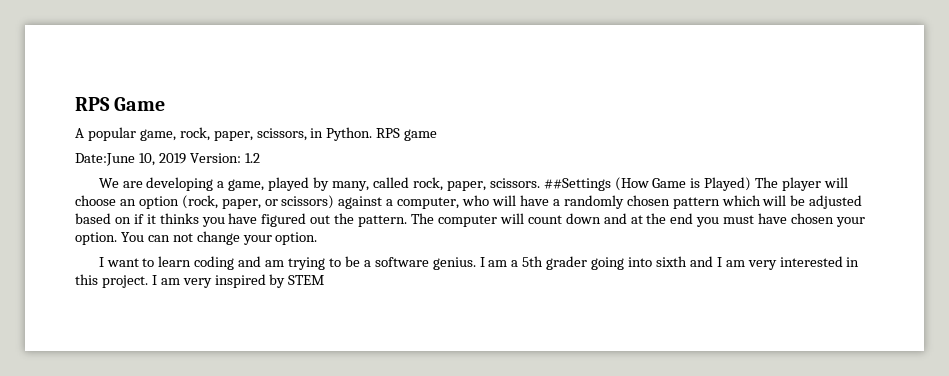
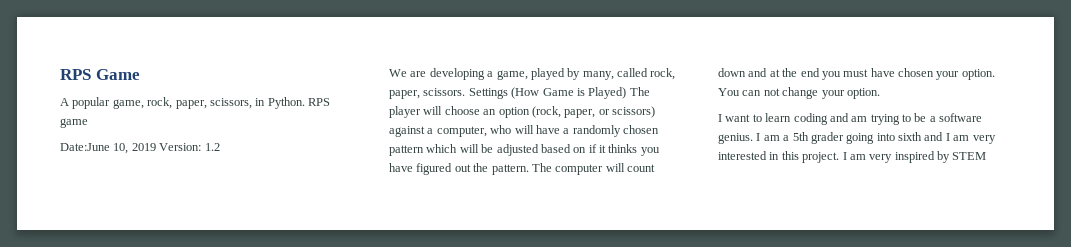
[543,178,611,191] ##Settings -> [468,88,508,99] Settings

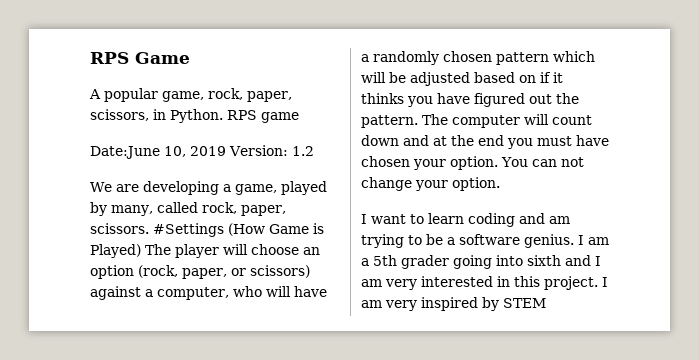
[468,88,508,99] Settings -> [153,223,224,237] #Settings

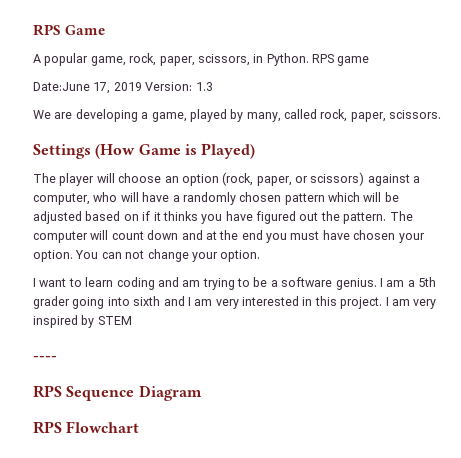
[164,146,186,157] 10, -> [93,82,111,94] 17,
[291,146,314,156] 1.2 -> [195,82,213,91] 1.3
[153,223,224,237] #Settings -> [33,144,91,159] // Settings
(141, 251) none -> (256, 151) //
(546, 303) none -> [33,356,57,361] [33,385,202,401] [33,421,140,434] // ---- // RPS Sequence Diagram // RPS Flowchart

